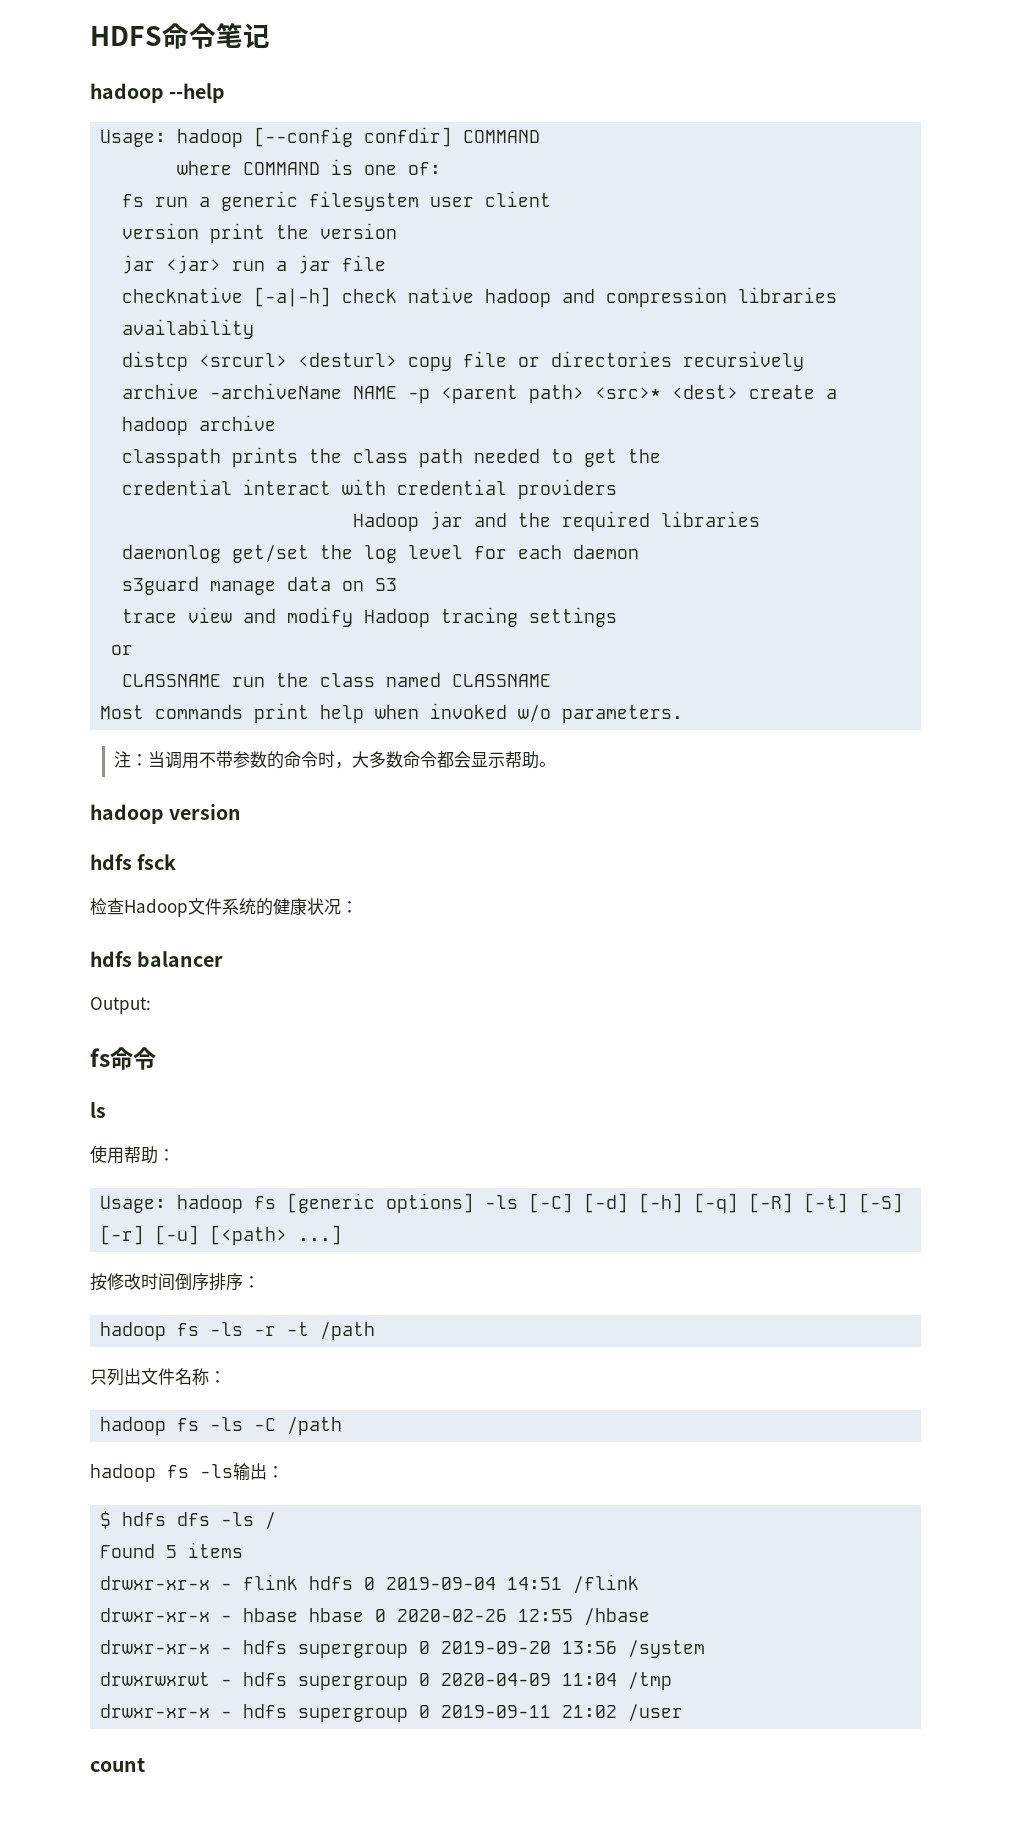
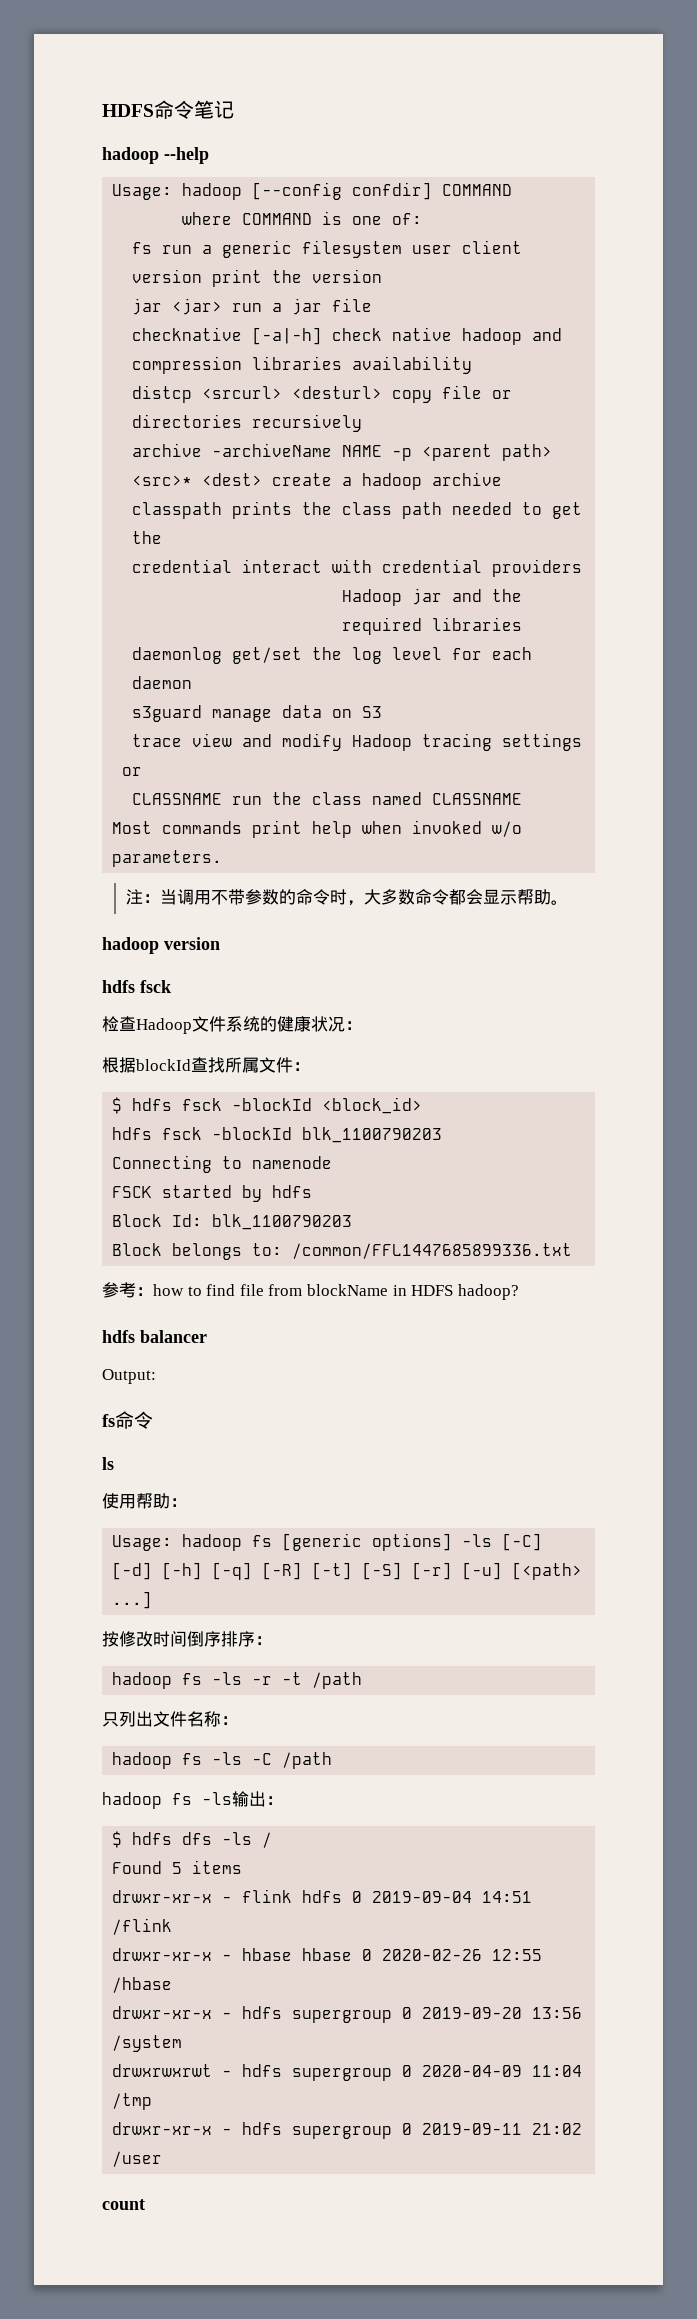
(358, 907) none -> [102,1057,310,1073] [112,1097,423,1114] [112,1127,443,1143] [112,1155,333,1173] [112,1185,313,1202] [112,1214,353,1230] [112,1243,573,1260] [102,1282,519,1300] // 根据blockId查找所属文件： // $ hdfs fsck -blockId <block_id> // hdfs fsck -blockId blk_1100790203 // Connecting to namenode // FSCK started by hdfs // Block Id: blk_1100790203 // Block belongs to: /common/FFL1447685899336.txt // 参考：how to find file from blockName in HDFS hadoop?

